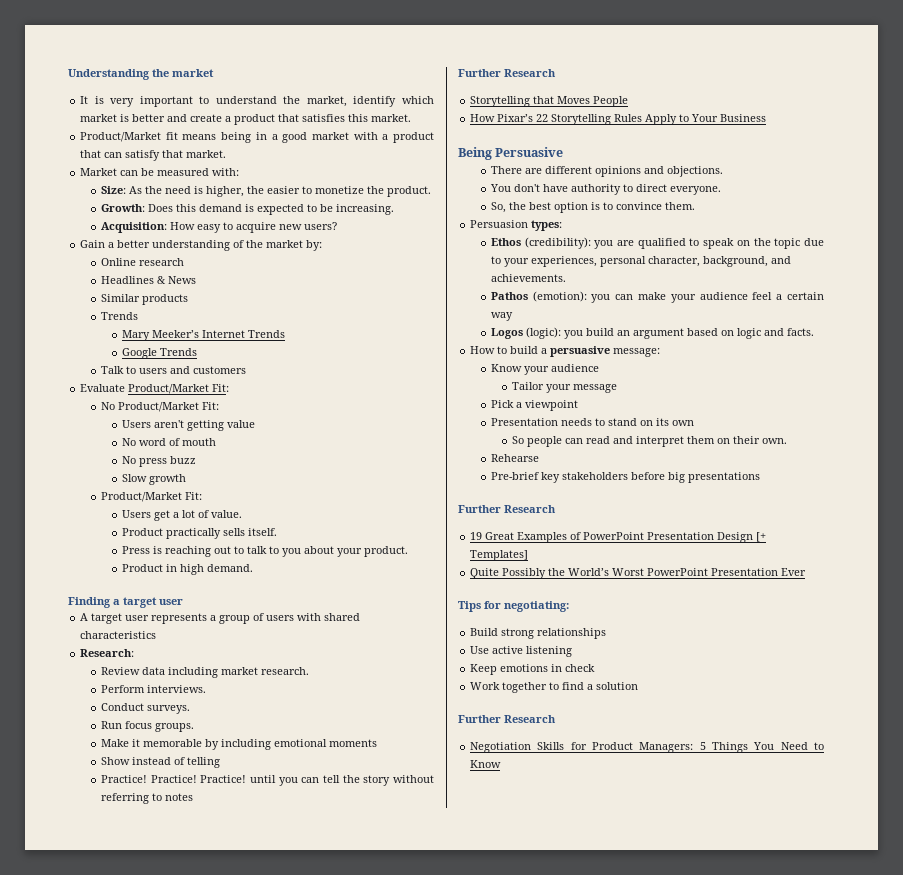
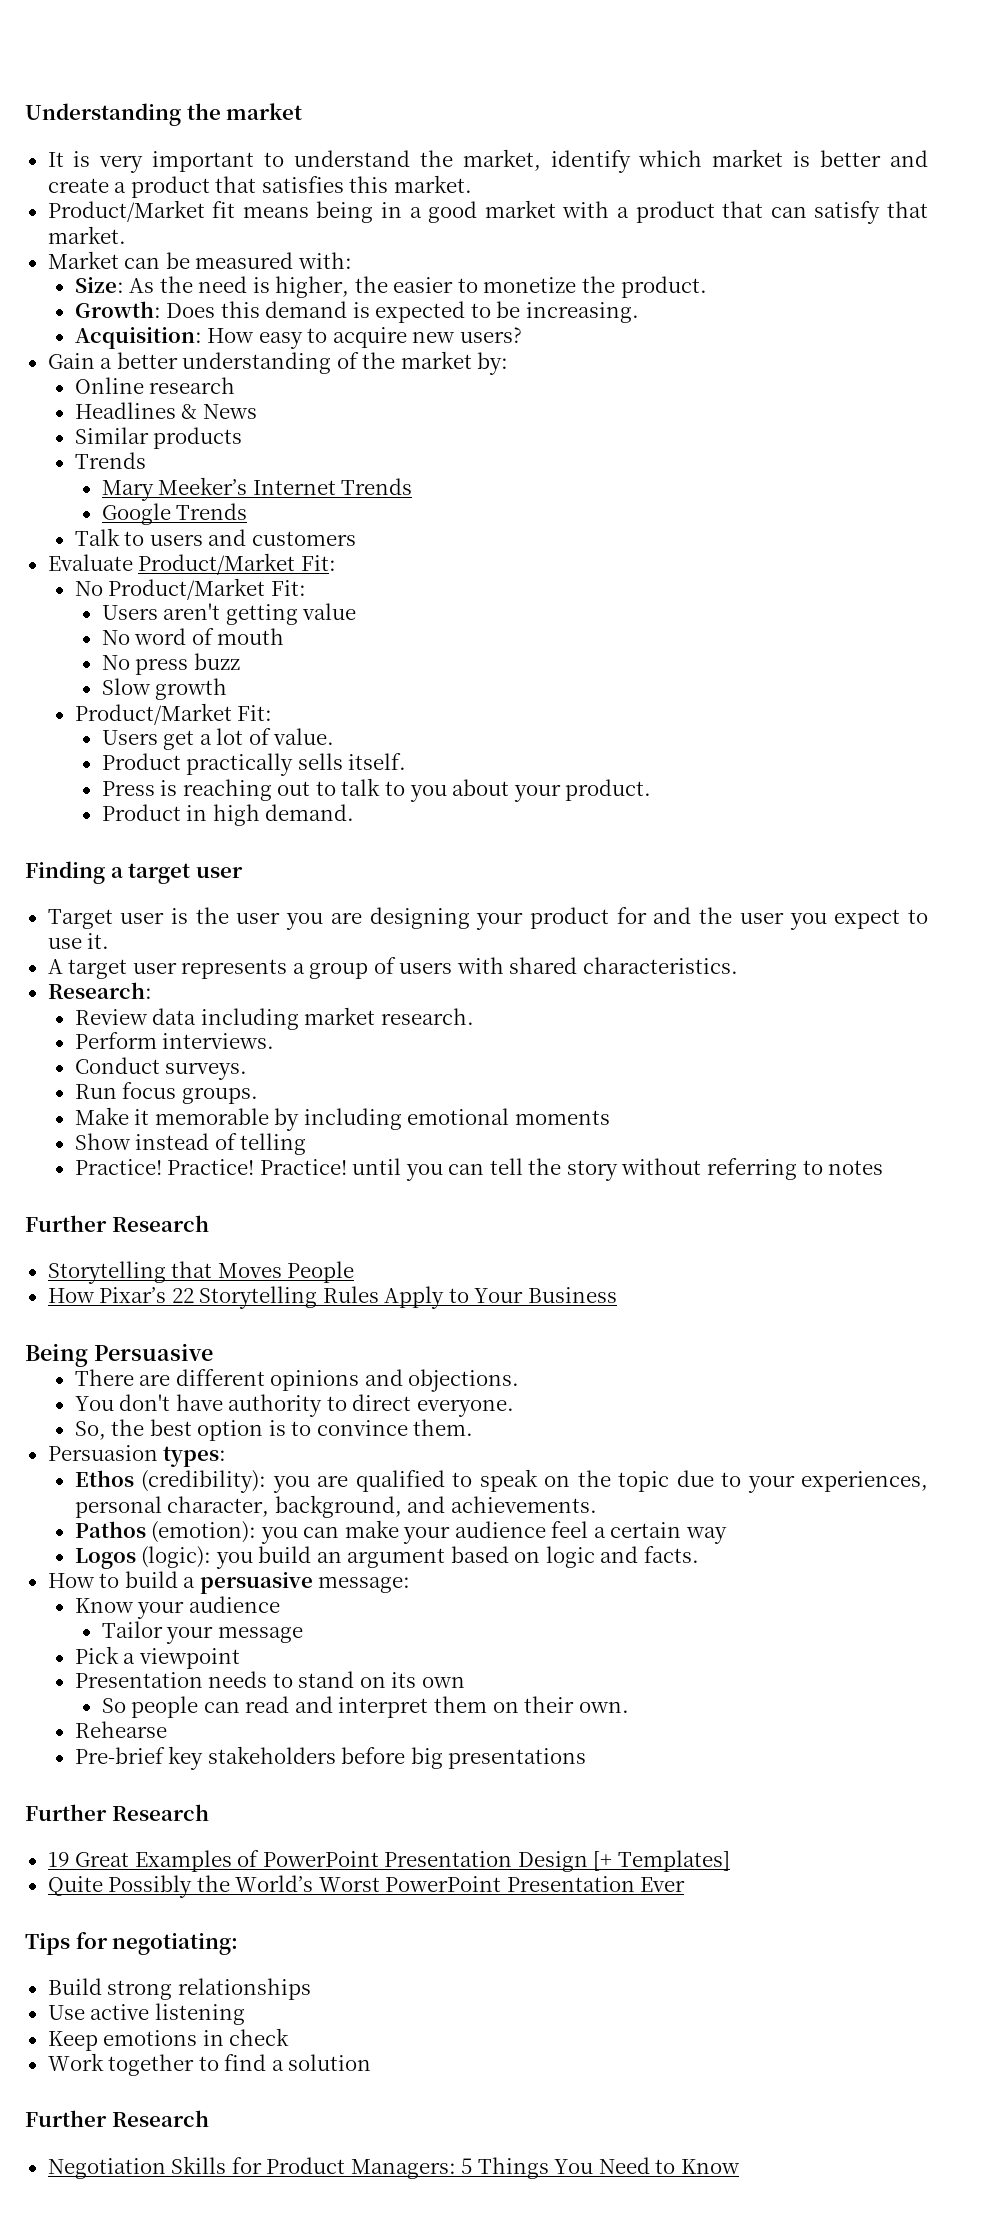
(183, 602) none -> [47,907,929,930] [47,933,110,949] // Target user is the user you are designing your product for and the user you expect to use it.
[80,631,157,639] characteristics -> [582,957,738,974] characteristics.

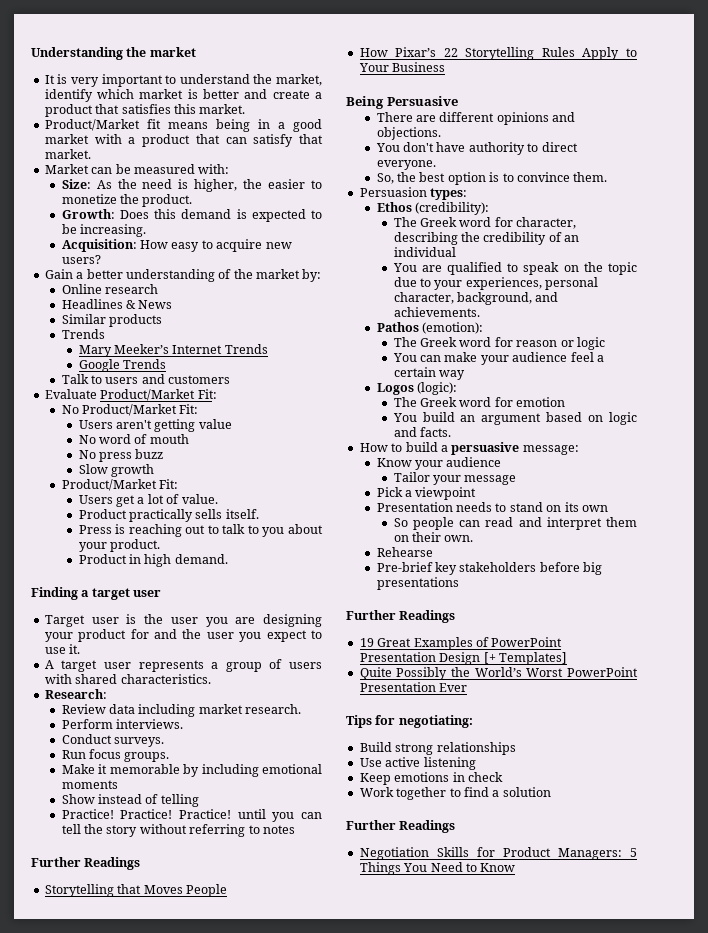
[111,1215,209,1232] Research -> [84,857,141,870] Readings
[272,1476,310,1493] you -> [393,217,577,229] [393,232,580,245] [393,247,456,257] [392,263,417,272] // The Greek word for character, describing the credibility of an individual // You
[260,1527,298,1544] you -> [393,337,605,350] [392,353,417,362] // The Greek word for reason or logic // You
[215,1552,253,1569] you -> [393,397,566,407] [392,413,417,422] // The Greek word for emotion // You
[111,1804,209,1821] Research -> [399,610,456,623] Readings
[111,2110,209,2127] Research -> [399,820,456,833] Readings

